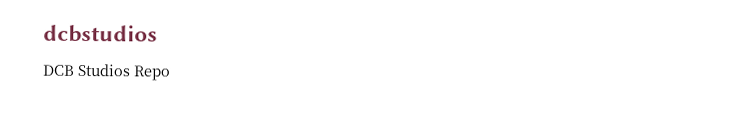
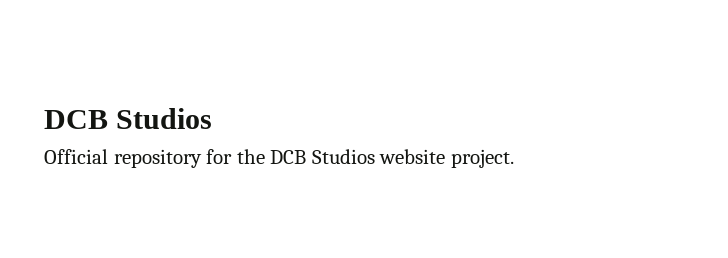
[43,24,158,43] [42,63,171,81] dcbstudios // DCB Studios Repo -> [44,108,213,129] [44,149,514,168] DCB Studios // Official repository for the DCB Studios website project.

